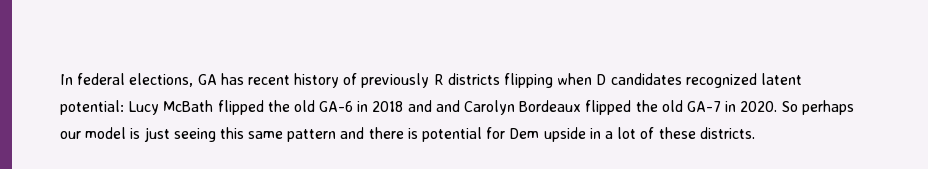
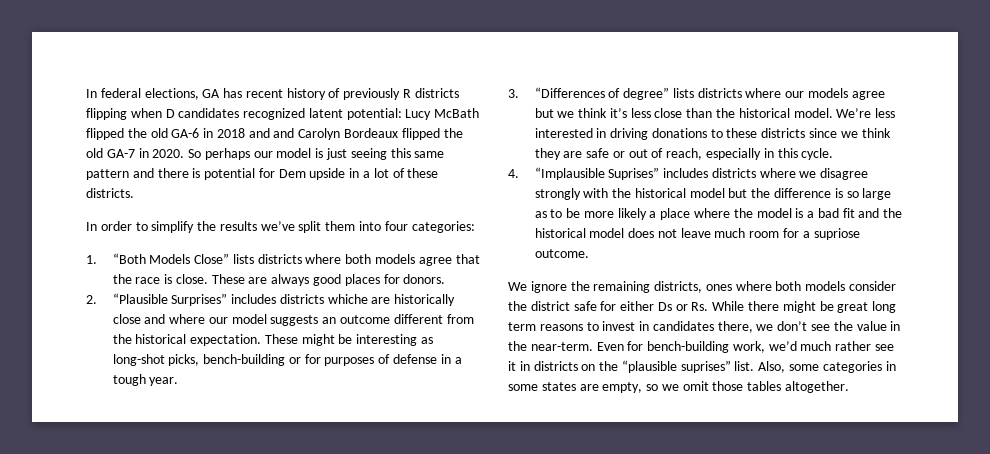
(755, 133) none -> [86,221,475,233] [86,253,480,266] [112,274,446,286] [86,293,456,306] [112,314,474,326] [112,334,433,346] [112,354,462,366] [112,374,179,386] [508,87,885,100] [534,108,896,118] [534,128,891,140] [534,148,834,160] [508,167,869,180] [534,188,892,200] [534,208,903,220] [534,228,860,240] [534,249,589,258] [508,281,897,293] [508,301,897,313] [508,321,901,333] [508,341,895,353] [508,360,896,373] [508,381,850,393] // In order to simplify the results we’ve split them into four categories: // 1. “Both Models Close” lists districts where both models agree that the race is close. These are always good places for donors. // 2. “Plausible Surprises” includes districts whiche are historically close and where our model suggests an outcome different from the historical expectation. These might be interesting as long-shot picks, bench-building or for purposes of defense in a tough year. // 3. “Differences of degree” lists districts where our models agree but we think it’s less close than the historical model. We’re less interested in driving donations to these districts since we think they are safe or out of reach, especially in this cycle. // 4. “Implausible Suprises” includes districts where we disagree strongly with the historical model but the difference is so large as to be more likely a place where the model is a bad fit and the historical model does not leave much room for a supriose outcome. // We ignore the remaining districts, ones where both models consider the district safe for either Ds or Rs. While there might be great long term reasons to invest in candidates there, we don’t see the value in the near-term. Even for bench-building work, we’d much rather see it in districts on the “plausible suprises” list. Also, some categories in some states are empty, so we omit those tables altogether.

